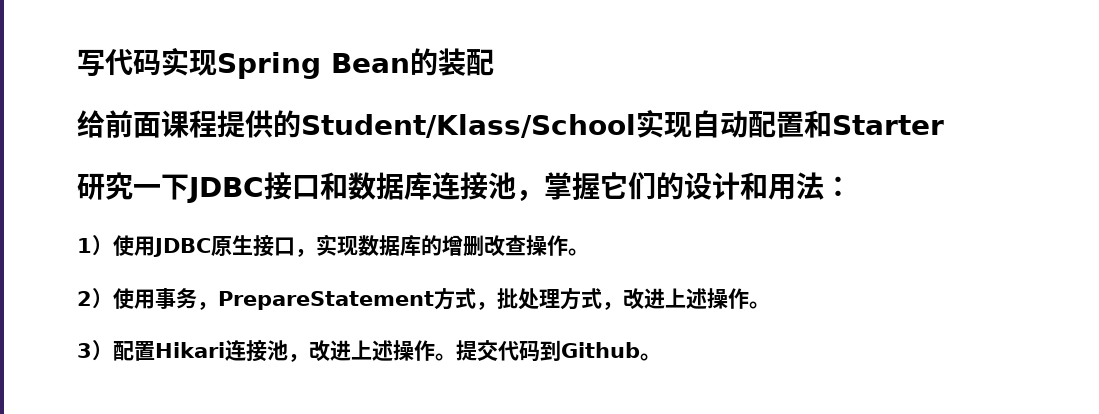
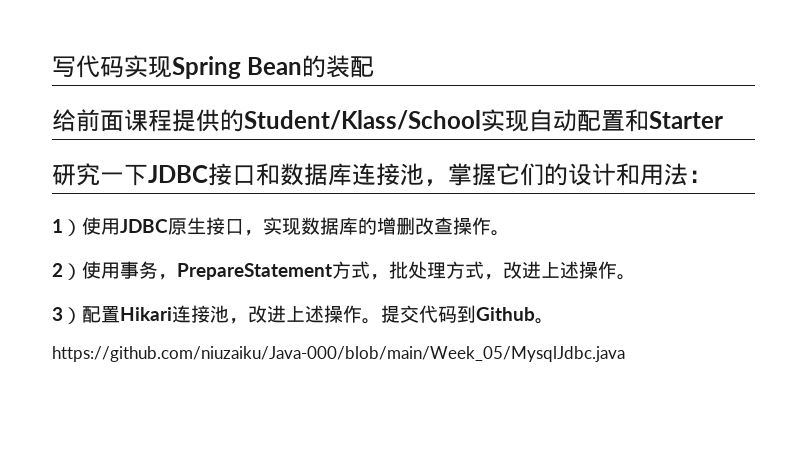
(661, 357) none -> [52,346,625,362] // https://github.com/niuzaiku/Java-000/blob/main/Week_05/MysqlJdbc.java

